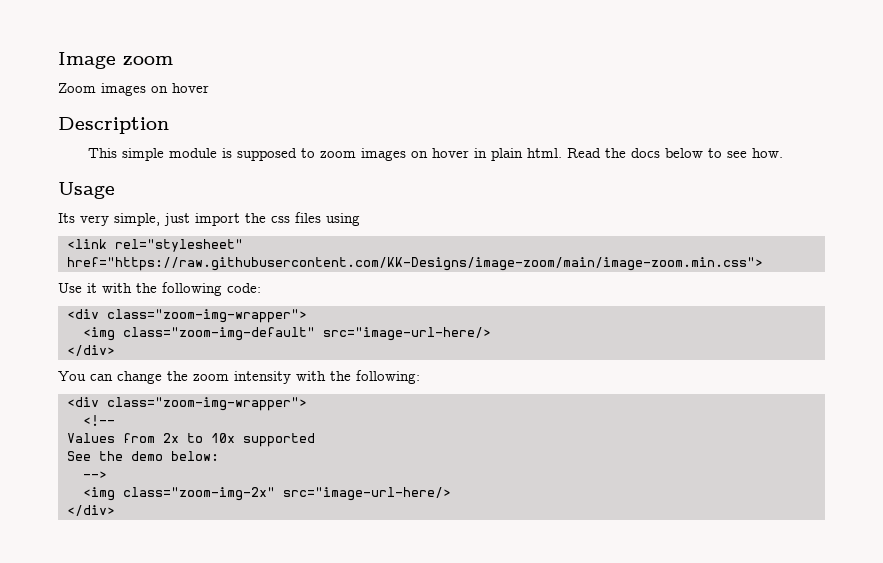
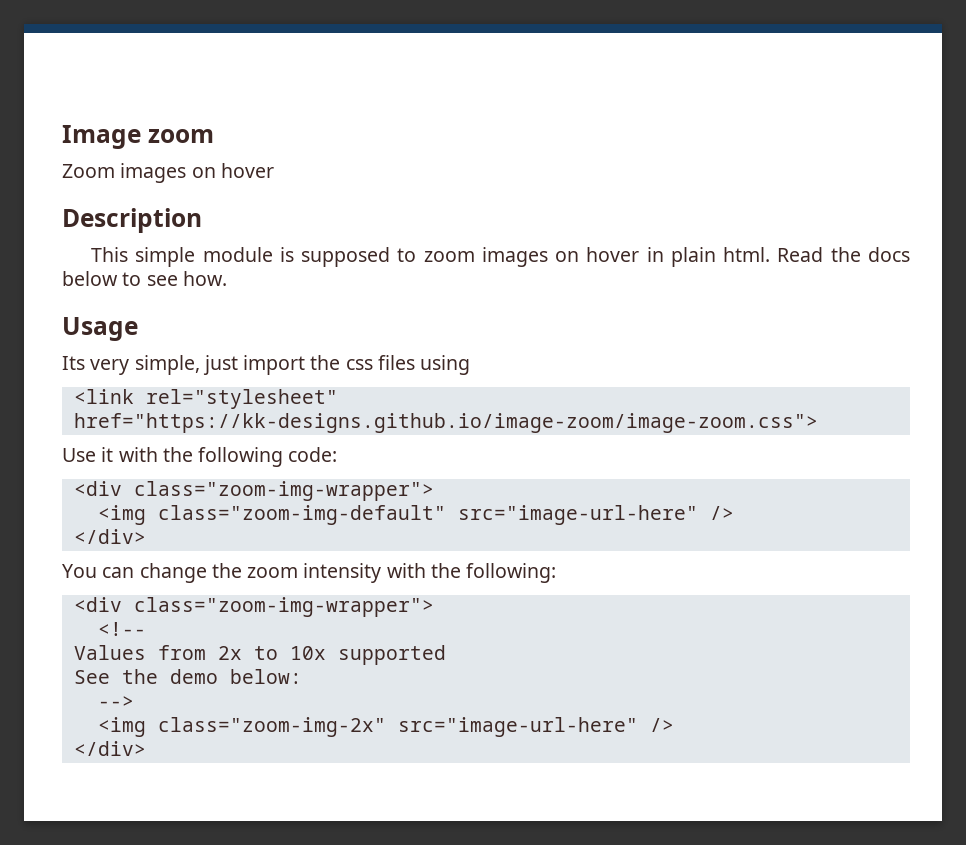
[66,257,763,271] href="https://raw.githubusercontent.com/KK-Designs/image-zoom/main/image-zoom.min.css"> -> [73,413,818,433] href="https://kk-designs.github.io/image-zoom/image-zoom.css">
[322,327,491,341] src="image-url-here/> -> [457,505,734,525] src="image-url-here" />
[282,487,451,501] src="image-url-here/> -> [397,717,674,737] src="image-url-here" />

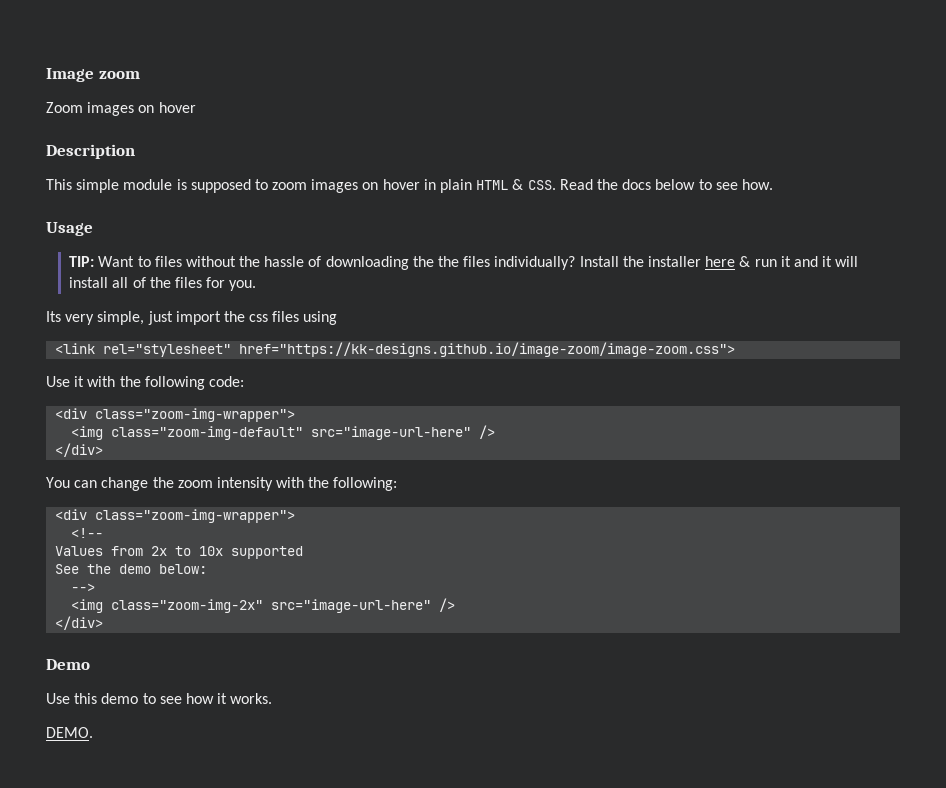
[723,247,771,262] html. -> [476,179,556,190] HTML & CSS.
(138, 329) none -> [69,256,859,270] [69,277,257,291] // TIP: Want to files without the hassle of downloading the the files individually? Install the installer here & run it and it will install all of the files for you.
(146, 748) none -> [46,659,90,670] [46,693,273,704] [46,727,93,738] // Demo // Use this demo to see how it works. // DEMO.

